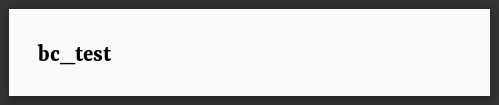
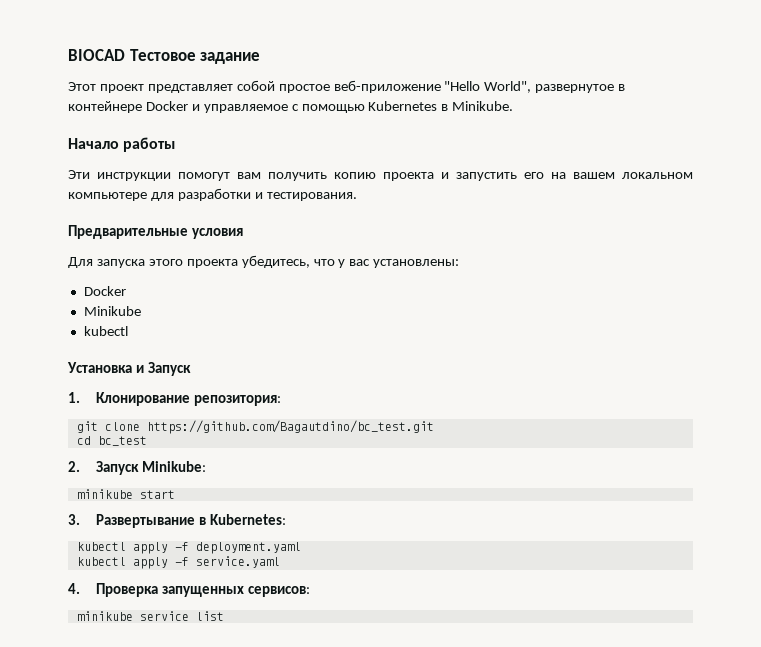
[37,44,112,65] bc_test -> [68,49,261,64] [68,80,626,93] [68,101,514,113] [68,137,176,152] [68,170,693,181] [68,188,357,201] [68,225,244,239] [68,255,460,268] [83,286,126,296] [83,306,141,316] [83,326,128,336] [67,362,192,376] [68,392,281,406] [76,420,434,434] [76,436,147,446] [68,461,206,475] [76,489,175,499] [68,514,286,528] [76,542,301,554] [76,556,280,569] [68,583,310,597] [76,611,224,621] BIOCAD Тестовое задание // Этот проект представляет собой простое веб-приложение "Hello World", развернутое в контейнере Docker и управляемое с помощью Kubernetes в Minikube. // Начало работы // Эти инструкции помогут вам получить копию проекта и запустить его на вашем локальном компьютере для разработки и тестирования. // Предварительные условия // Для запуска этого проекта убедитесь, что у вас установлены: // Docker // Minikube // kubectl // Установка и Запуск // 1. Клонирование репозитория: // git clone https://github.com/Bagautdino/bc_test.git // cd bc_test // 2. Запуск Minikube: // minikube start // 3. Развертывание в Kubernetes: // kubectl apply -f deployment.yaml // kubectl apply -f service.yaml // 4. Проверка запущенных сервисов: // minikube service list

